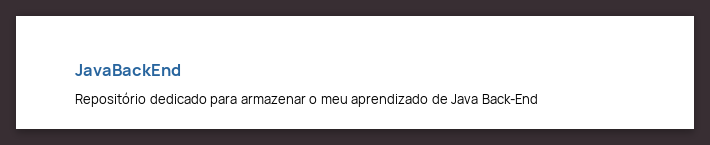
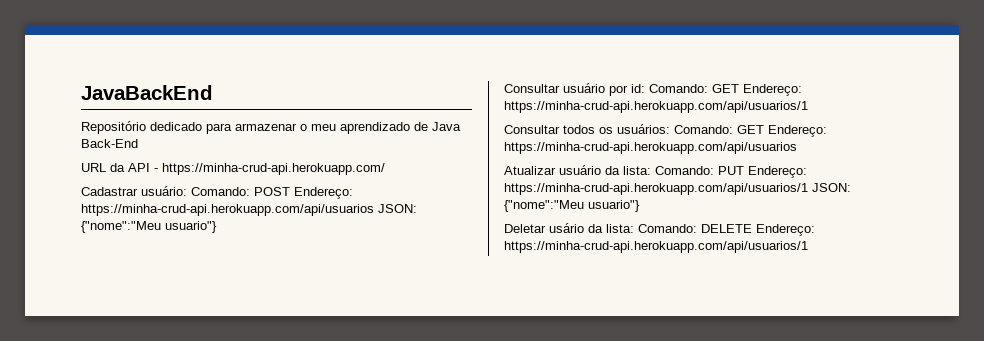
(538, 99) none -> [81,163,385,175] [81,186,353,199] [81,204,417,216] [81,221,217,233] [504,83,802,96] [504,101,808,113] [504,124,827,137] [504,142,797,154] [504,165,807,178] [504,183,851,195] [504,200,640,212] [504,223,815,236] [504,241,808,253] // URL da API - https://minha-crud-api.herokuapp.com/ // Cadastrar usuário: Comando: POST Endereço: https://minha-crud-api.herokuapp.com/api/usuarios JSON: {"nome":"Meu usuario"} // Consultar usuário por id: Comando: GET Endereço: https://minha-crud-api.herokuapp.com/api/usuarios/1 // Consultar todos os usuários: Comando: GET Endereço: https://minha-crud-api.herokuapp.com/api/usuarios // Atualizar usuário da lista: Comando: PUT Endereço: https://minha-crud-api.herokuapp.com/api/usuarios/1 JSON: {"nome":"Meu usuario"} // Deletar usário da lista: Comando: DELETE Endereço: https://minha-crud-api.herokuapp.com/api/usuarios/1

